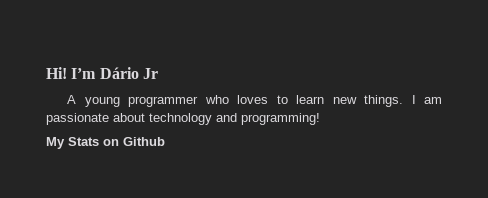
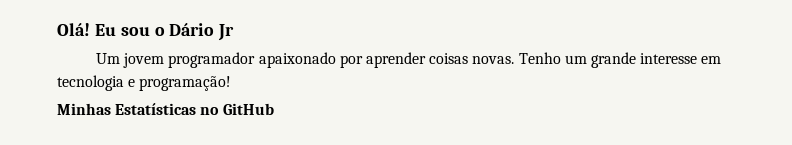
[46,67,158,79] [67,95,443,107] [46,113,320,125] [46,137,165,149] Hi! I’m Dário Jr // A young programmer who loves to learn new things. I am passionate about technology and programming! // My Stats on Github -> [57,23,235,41] [96,52,722,68] [57,75,232,91] [57,103,274,115] Olá! Eu sou o Dário Jr // Um jovem programador apaixonado por aprender coisas novas. Tenho um grande interesse em tecnologia e programação! // Minhas Estatísticas no GitHub

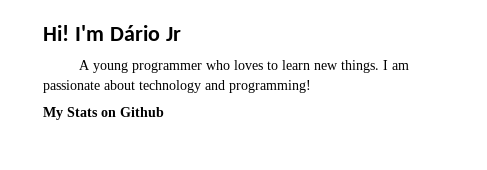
[57,23,235,41] [96,52,722,68] [57,75,232,91] [57,103,274,115] Olá! Eu sou o Dário Jr // Um jovem programador apaixonado por aprender coisas novas. Tenho um grande interesse em tecnologia e programação! // Minhas Estatísticas no GitHub -> [43,25,181,41] [78,60,409,73] [43,80,311,93] [43,107,164,120] Hi! I'm Dário Jr // A young programmer who loves to learn new things. I am passionate about technology and programming! // My Stats on Github

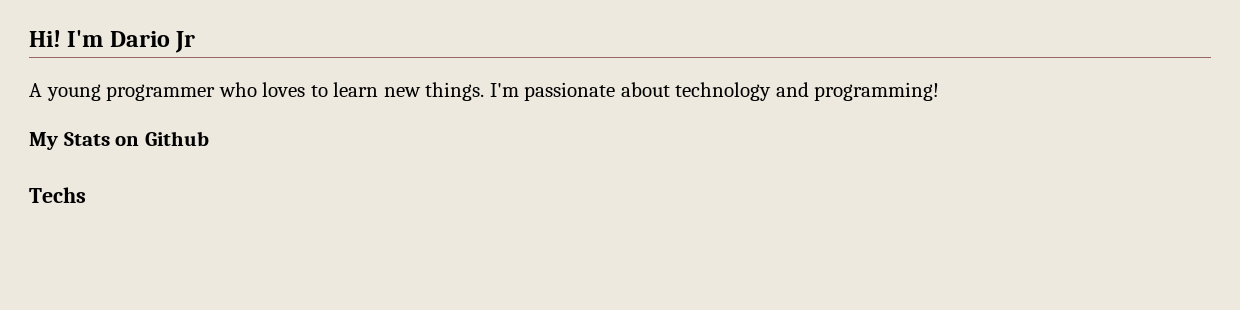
[109,25,160,41] Dário -> [109,31,170,47] Dario
[382,60,409,70] I am -> [489,83,519,97] I'm
(164, 112) none -> [29,187,86,203] // Techs

